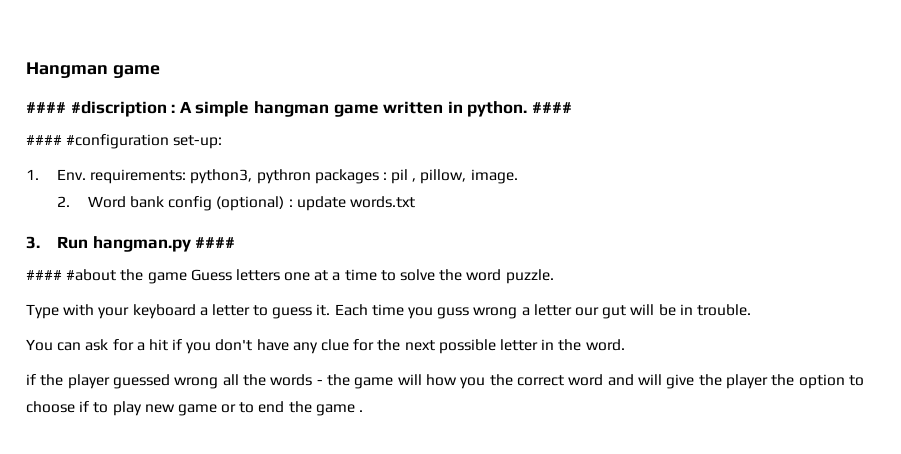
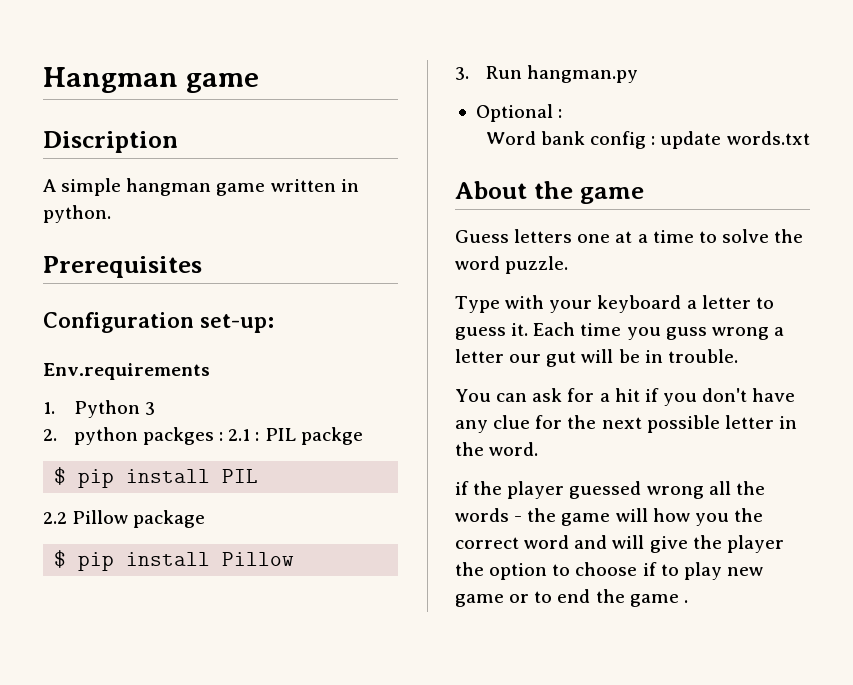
[26,101,176,117] #### #discription : -> [43,131,178,153] Discription //
[531,102,572,113] [26,134,223,149] [26,169,518,184] [56,196,70,207] #### // #### #configuration set-up: // 1. Env. requirements: python3, pythron packages : pil , pillow, image. // 2. -> [43,256,202,278] [43,312,274,333] [43,363,210,380] [43,400,156,418] [43,427,363,445] [54,467,259,488] [43,510,206,528] [54,550,295,571] [455,65,639,83] [475,104,563,122] // Prerequisites // Configuration set-up: // Env.requirements // 1. Python 3 // 2. python packges : 2.1 : PIL packge // $ pip install PIL // 2.2 Pillow package // $ pip install Pillow // 3. Run hangman.py // Optional : //
[216,196,285,211] (optional) -> (647, 140) none
[26,236,236,252] [26,269,187,284] 3. Run hangman.py #### // #### #about the game -> [455,181,644,204] About the game //

